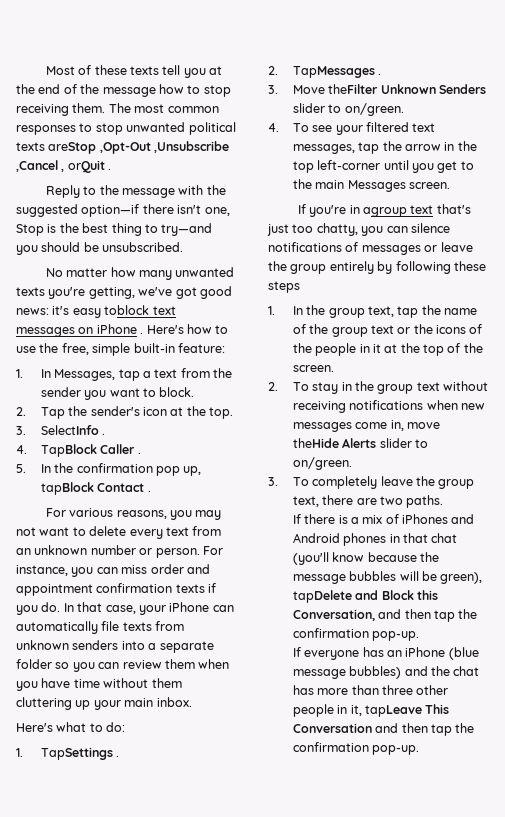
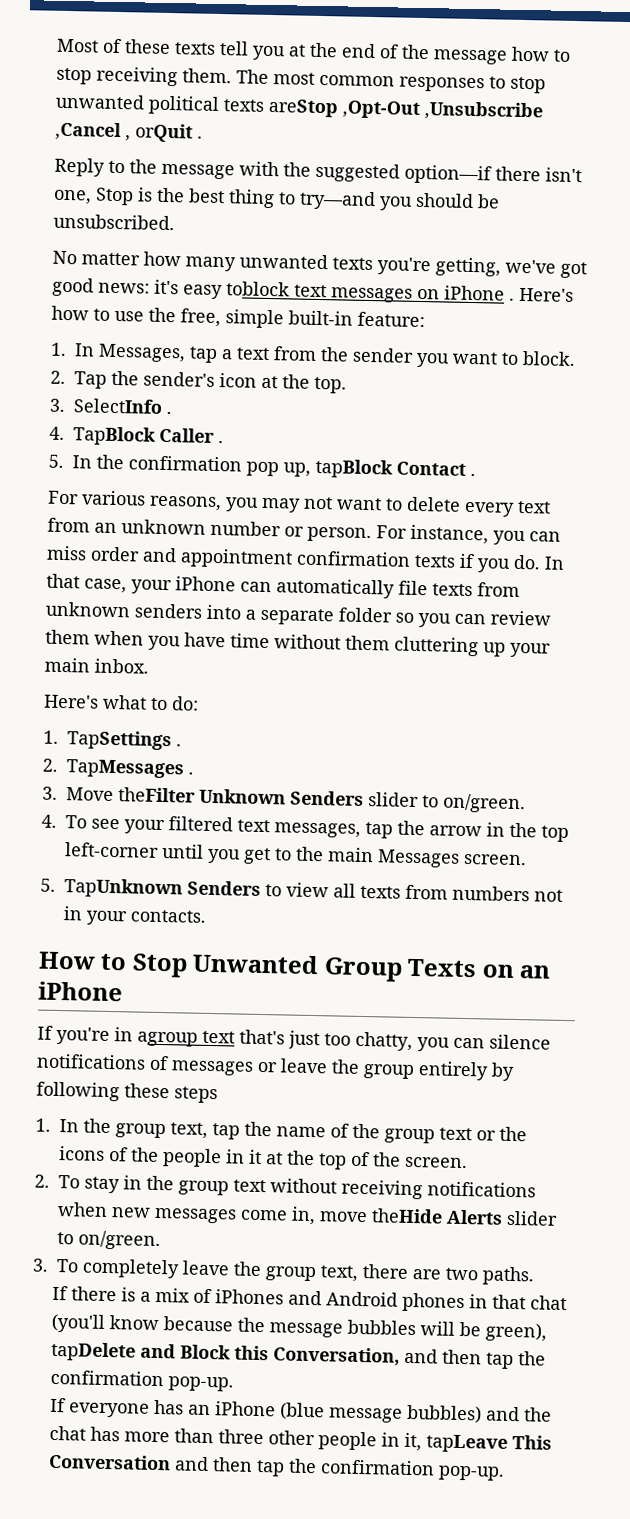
(450, 185) none -> [40,878,563,902] [63,906,206,926] [38,951,551,982] [38,981,123,1002] // 5. TapUnknown Senders to view all texts from numbers not in your contacts. // How to Stop Unwanted Group Texts on an iPhone

